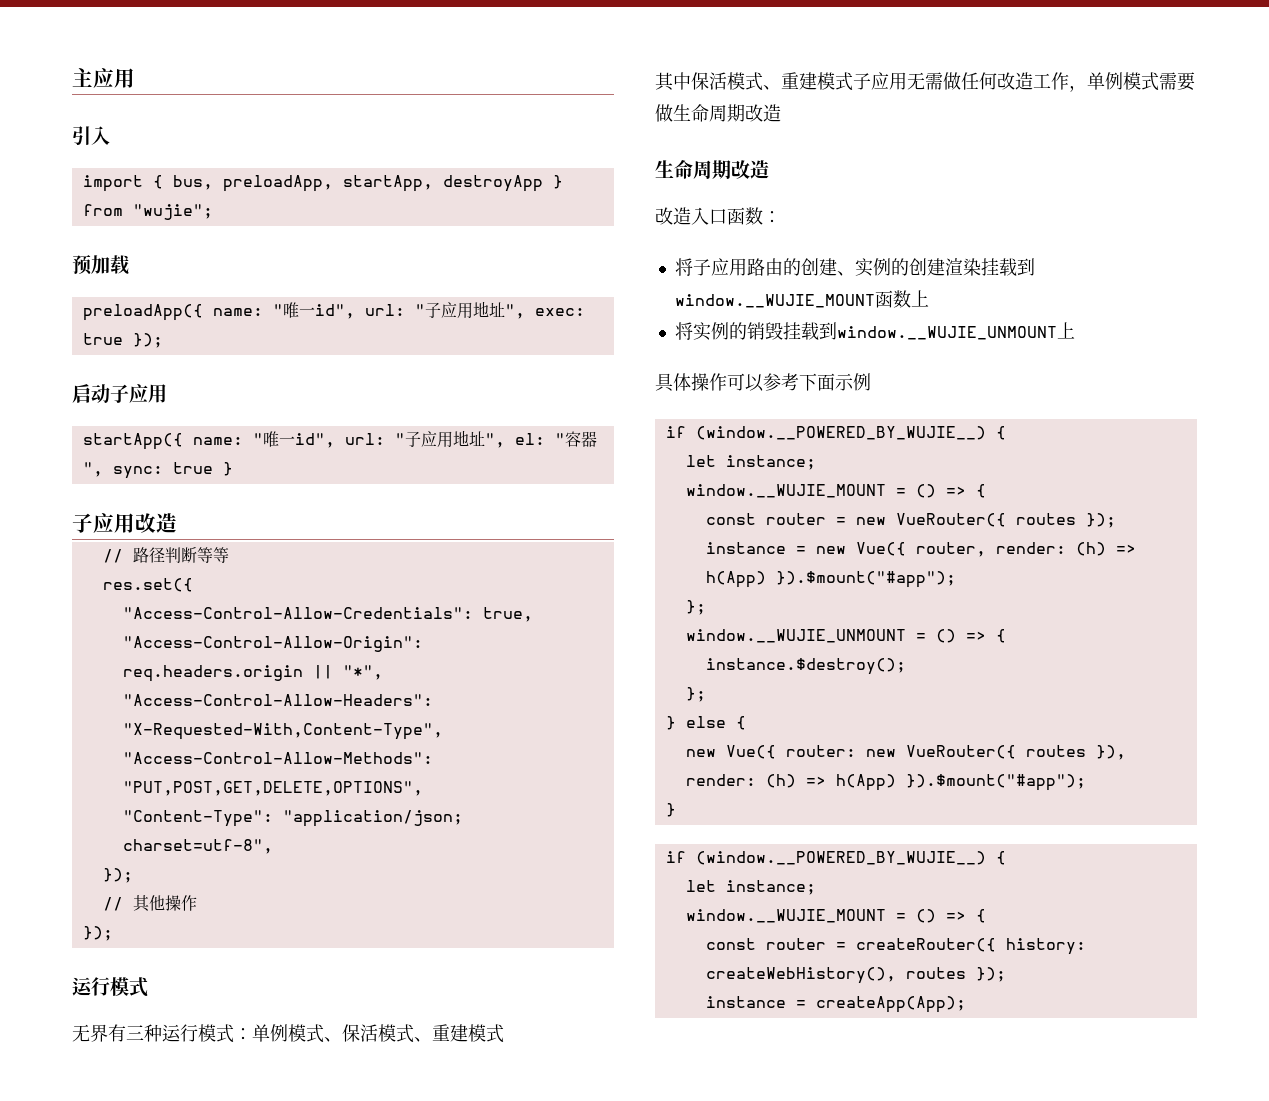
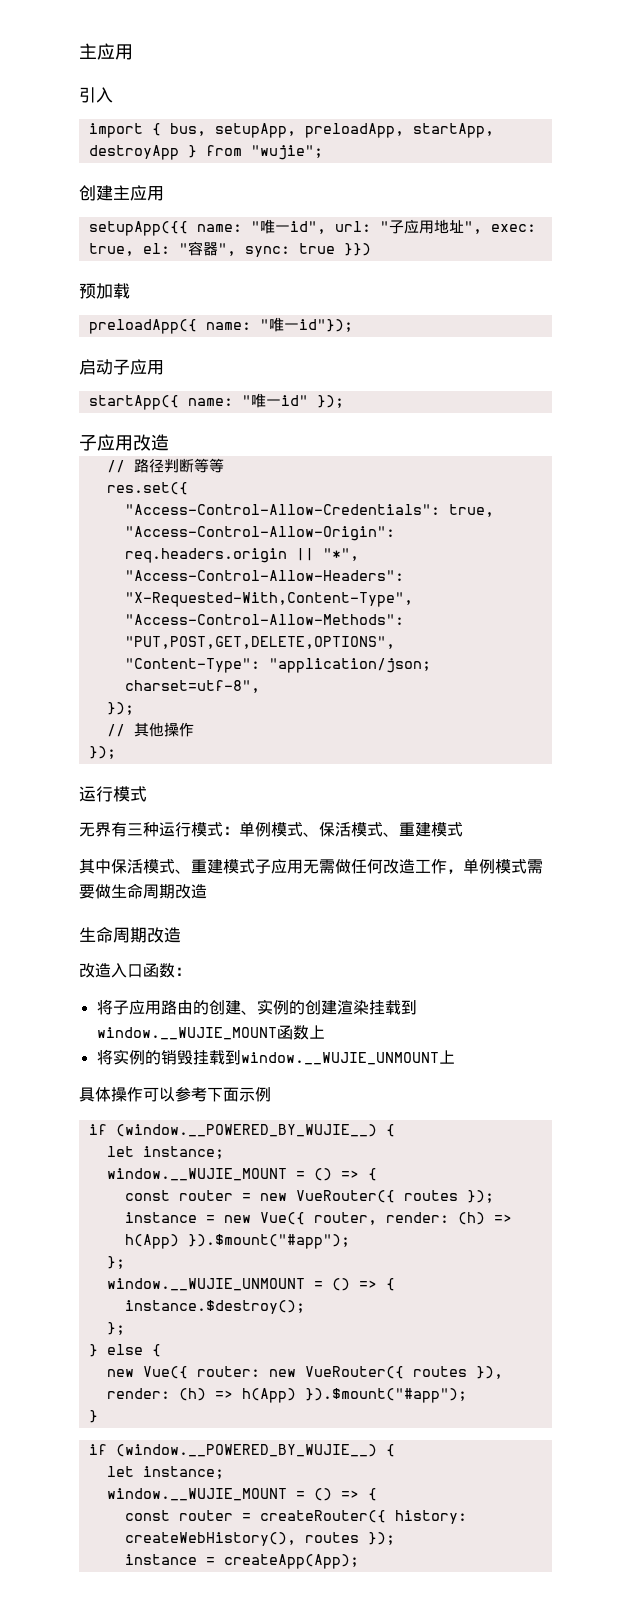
(213, 182) none -> [214,123,296,138] setupApp,
[72,255,130,275] [82,304,203,321] 预加载 // preloadApp({ -> [79,185,164,201] [88,221,188,236] 创建主应用 // setupApp({{
[82,333,163,348] true }); -> [88,241,371,257] [79,283,130,299] [88,317,353,334] true, el: "容器", sync: true }}) // 预加载 // preloadApp({ name: "唯一id"});
[294,430,597,448] [82,462,233,479] id", url: "子应用地址", el: "容器", sync: true } -> [280,395,344,408] id" });

